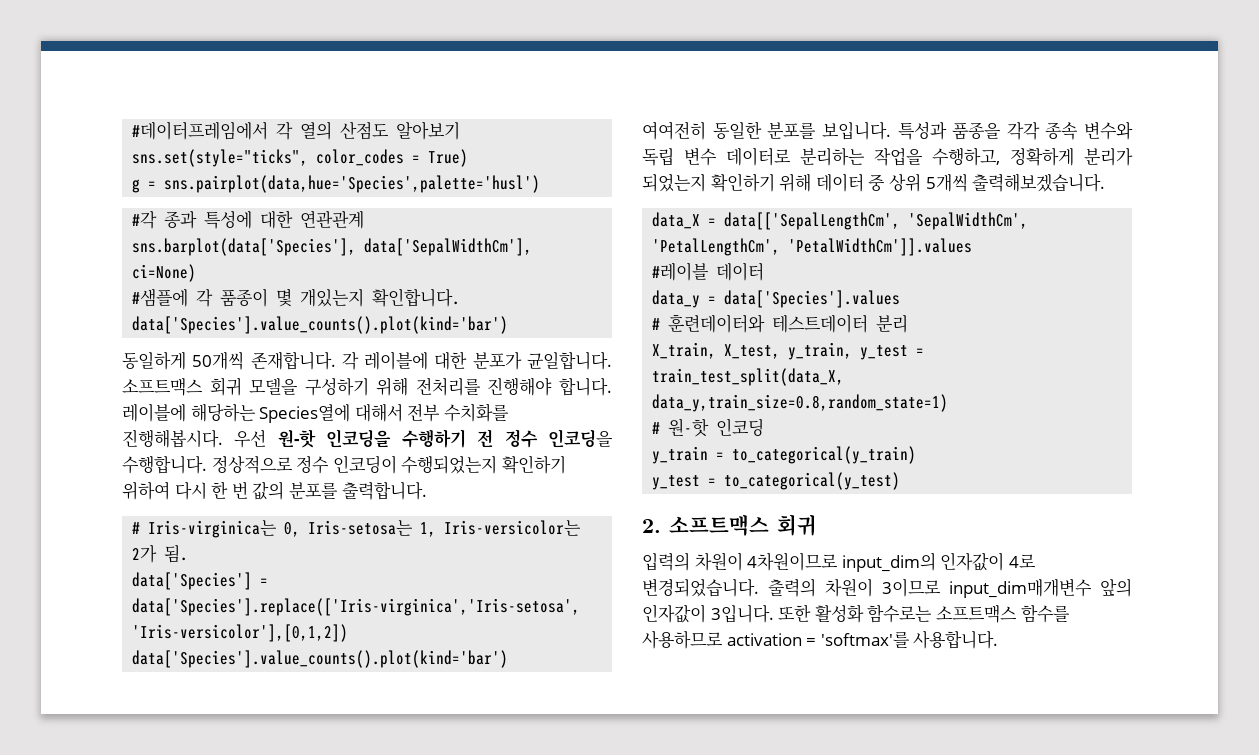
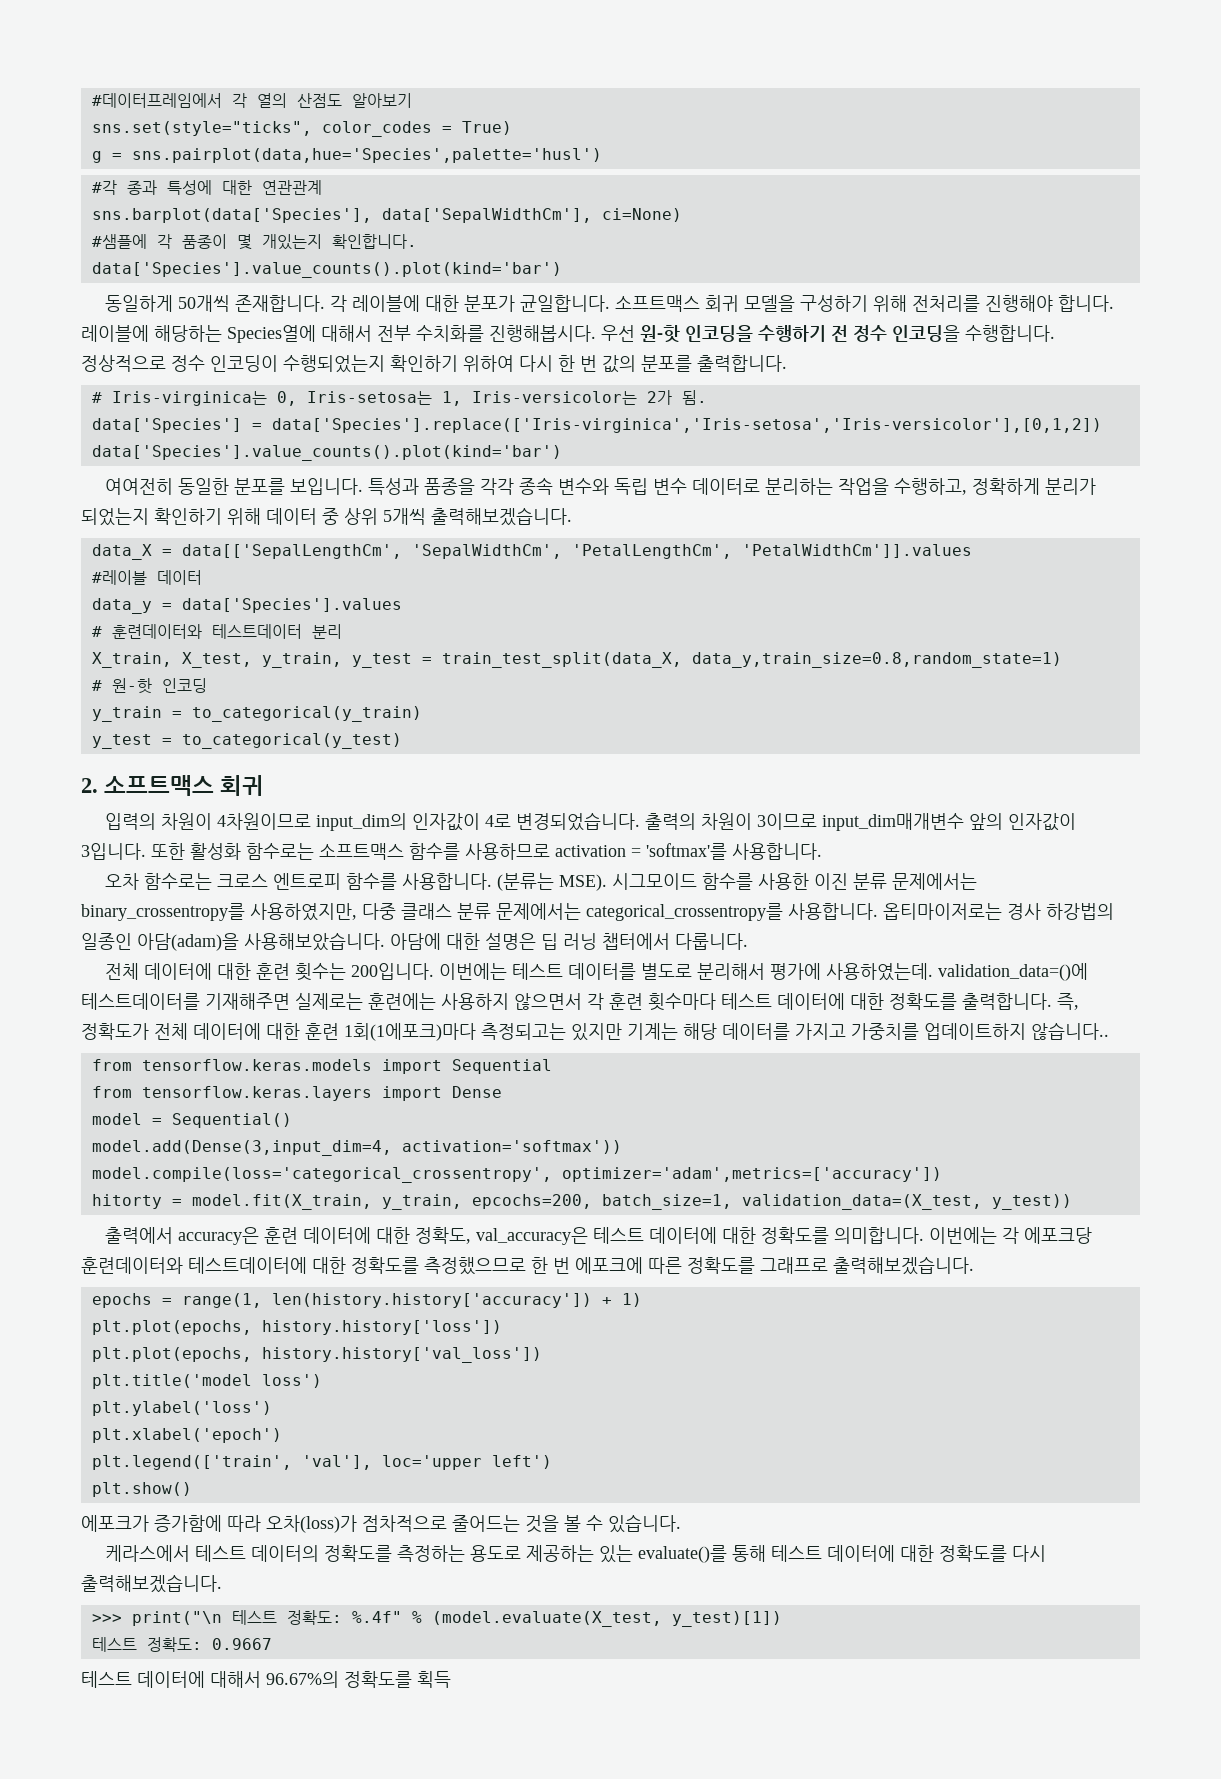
(999, 639) none -> [104,873,977,891] [81,903,1114,921] [81,932,748,951] [104,963,1088,981] [81,993,1079,1011] [81,1022,1109,1041] [91,1059,552,1074] [91,1086,502,1101] [91,1113,292,1128] [91,1140,622,1156] [91,1167,942,1183] [91,1194,1072,1210] [104,1227,1092,1245] [81,1256,974,1275] [91,1293,642,1308] [91,1320,502,1335] [91,1347,542,1363] [91,1374,322,1389] [91,1401,272,1416] [91,1428,282,1443] [91,1455,552,1470] [91,1482,192,1497] [81,1514,681,1533] [104,1545,1046,1563] [81,1574,222,1593] [91,1610,782,1627] [91,1637,272,1652] [81,1671,451,1688] // 오차 함수로는 크로스 엔트로피 함수를 사용합니다. (분류는 MSE). 시그모이드 함수를 사용한 이진 분류 문제에서는 binary_crossentropy를 사용하였지만, 다중 클래스 분류 문제에서는 categorical_crossentropy를 사용합니다. 옵티마이저로는 경사 하강법의 일종인 아담(adam)을 사용해보았습니다. 아담에 대한 설명은 딥 러닝 챕터에서 다룹니다. // 전체 데이터에 대한 훈련 횟수는 200입니다. 이번에는 테스트 데이터를 별도로 분리해서 평가에 사용하였는데. validation_data=()에 테스트데이터를 기재해주면 실제로는 훈련에는 사용하지 않으면서 각 훈련 횟수마다 테스트 데이터에 대한 정확도를 출력합니다. 즉, 정확도가 전체 데이터에 대한 훈련 1회(1에포크)마다 측정되고는 있지만 기계는 해당 데이터를 가지고 가중치를 업데이트하지 않습니다.. // from tensorflow.keras.models import Sequential // from tensorflow.keras.layers import Dense // model = Sequential() // model.add(Dense(3,input_dim=4, activation='softmax')) // model.compile(loss='categorical_crossentropy', optimizer='adam',metrics=['accuracy']) // hitorty = model.fit(X_train, y_train, epcochs=200, batch_size=1, validation_data=(X_test, y_test)) // 출력에서 accuracy은 훈련 데이터에 대한 정확도, val_accuracy은 테스트 데이터에 대한 정확도를 의미합니다. 이번에는 각 에포크당 훈련데이터와 테스트데이터에 대한 정확도를 측정했으므로 한 번 에포크에 따른 정확도를 그래프로 출력해보겠습니다. // epochs = range(1, len(history.history['accuracy']) + 1) // plt.plot(epochs, history.history['loss']) // plt.plot(epochs, history.history['val_loss']) // plt.title('model loss') // plt.ylabel('loss') // plt.xlabel('epoch') // plt.legend(['train', 'val'], loc='upper left') // plt.show() // 에포크가 증가함에 따라 오차(loss)가 점차적으로 줄어드는 것을 볼 수 있습니다. // 케라스에서 테스트 데이터의 정확도를 측정하는 용도로 제공하는 있는 evaluate()를 통해 테스트 데이터에 대한 정확도를 다시 출력해보겠습니다. // >>> print("\n 테스트 정확도: %.4f" % (model.evaluate(X_test, y_test)[1]) // 테스트 정확도: 0.9667 // 테스트 데이터에 대해서 96.67%의 정확도를 획득

